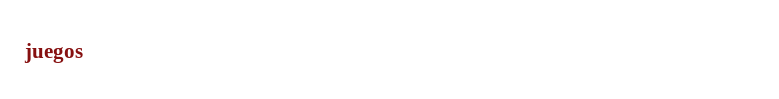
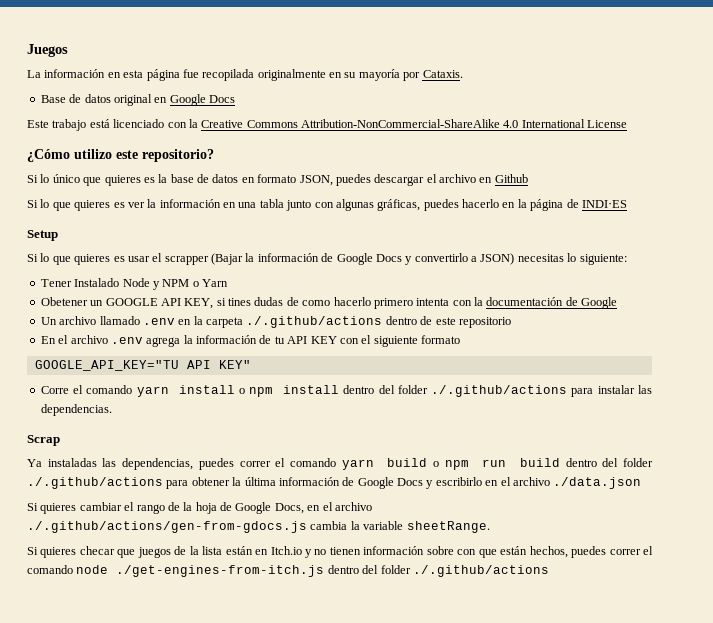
[24,43,83,63] juegos -> [27,44,68,57] [27,69,463,81] [40,94,235,106] [27,119,628,131] [27,149,214,162] [27,174,528,186] [27,199,627,211] [27,230,58,241] [27,253,627,265] [40,278,228,290] [40,297,618,309] [40,316,511,328] [40,335,460,347] [34,360,251,371] [40,385,652,397] [40,404,112,416] [27,435,60,446] [27,458,653,470] [27,477,642,489] [27,502,372,514] [27,521,490,533] [27,546,653,558] [27,565,549,577] Juegos // La información en esta página fue recopilada originalmente en su mayoría por Cataxis. // Base de datos original en Google Docs // Este trabajo está licenciado con la Creative Commons Attribution-NonCommercial-ShareAlike 4.0 International License // ¿Cómo utilizo este repositorio? // Si lo único que quieres es la base de datos en formato JSON, puedes descargar el archivo en Github // Si lo que quieres es ver la información en una tabla junto con algunas gráficas, puedes hacerlo en la página de INDI·ES // Setup // Si lo que quieres es usar el scrapper (Bajar la información de Google Docs y convertirlo a JSON) necesitas lo siguiente: // Tener Instalado Node y NPM o Yarn // Obetener un GOOGLE API KEY, si tines dudas de como hacerlo primero intenta con la documentación de Google // Un archivo llamado .env en la carpeta ./.github/actions dentro de este repositorio // En el archivo .env agrega la información de tu API KEY con el siguiente formato // GOOGLE_API_KEY="TU API KEY" // Corre el comando yarn install o npm install dentro del folder ./.github/actions para instalar las dependencias. // Scrap // Ya instaladas las dependencias, puedes correr el comando yarn build o npm run build dentro del folder ./.github/actions para obtener la última información de Google Docs y escribirlo en el archivo ./data.json // Si quieres cambiar el rango de la hoja de Google Docs, en el archivo ./.github/actions/gen-from-gdocs.js cambia la variable sheetRange. // Si quieres checar que juegos de la lista están en Itch.io y no tienen información sobre con que están hechos, puedes correr el comando node ./get-engines-from-itch.js dentro del folder ./.github/actions

